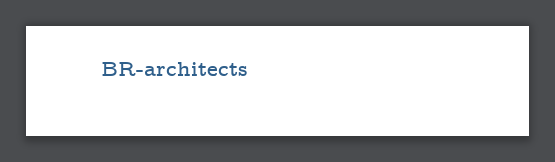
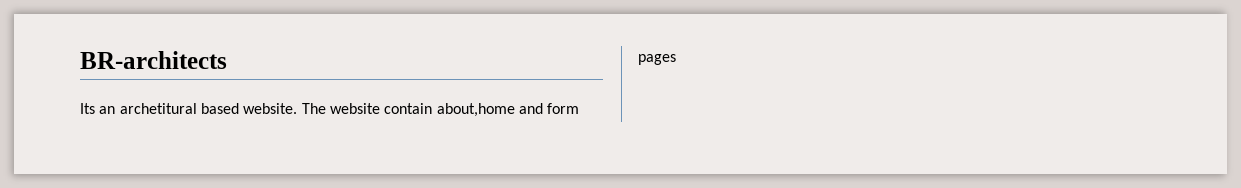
(248, 69) none -> [80,103,580,117] [638,54,676,65] // Its an archetitural based website. The website contain about,home and form pages

